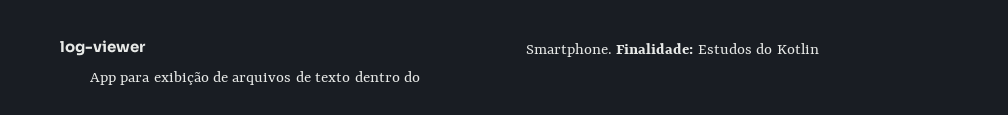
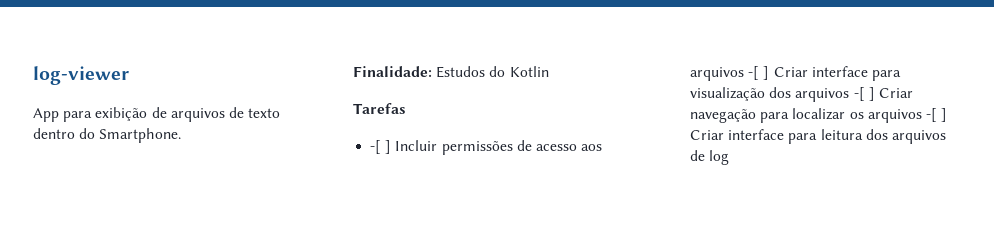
(612, 50) none -> (182, 135) //
(819, 48) none -> [353,103,406,114] [370,140,603,155] [690,66,901,81] [690,87,913,102] [690,108,948,123] [690,129,946,144] [690,150,730,165] // Tarefas // -[ ] Incluir permissões de acesso aos arquivos -[ ] Criar interface para visualização dos arquivos -[ ] Criar navegação para localizar os arquivos -[ ] Criar interface para leitura dos arquivos de log

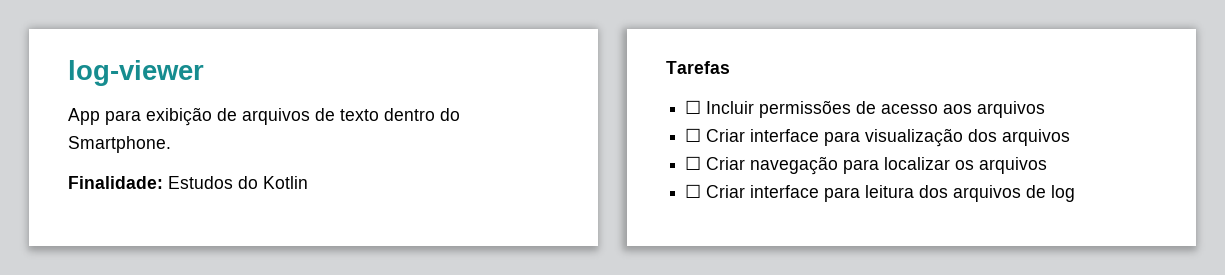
[370,140,392,154] -[ ] -> [685,100,702,114] ☐
[748,66,770,80] -[ ] -> [685,128,702,142] // ☐
[853,87,875,101] -[ ] -> [685,156,702,170] // ☐
[925,108,948,122] -[ ] -> [685,184,702,198] // ☐

